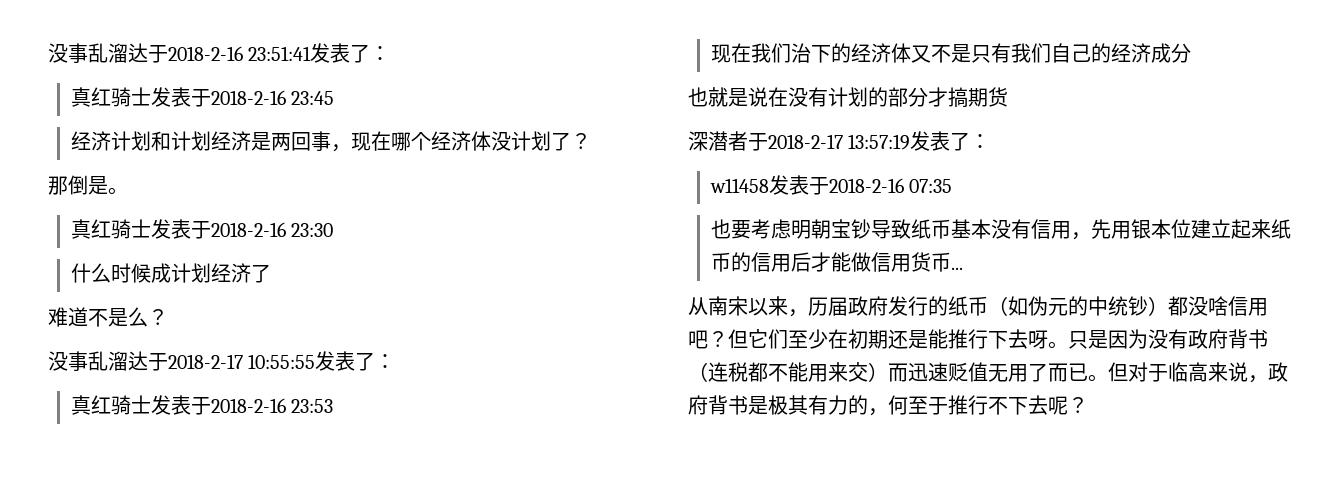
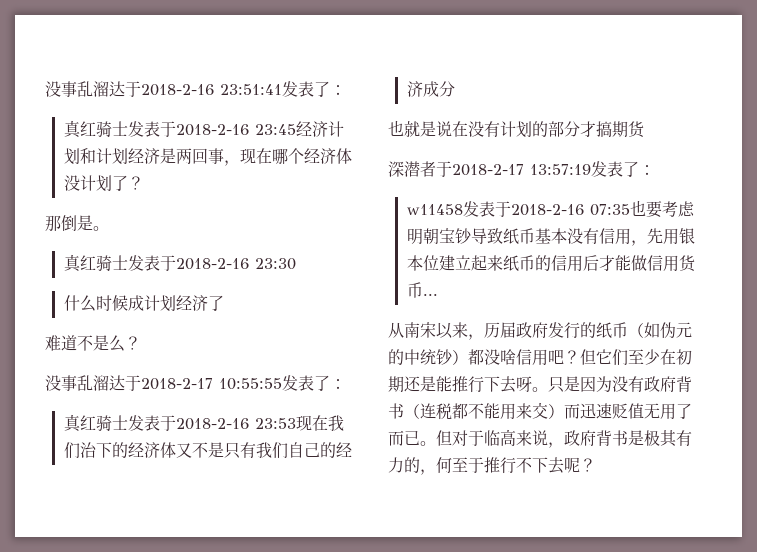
(335, 98) // -> (296, 129) none
(334, 406) // -> (296, 423) none
(953, 186) // -> (630, 210) none

